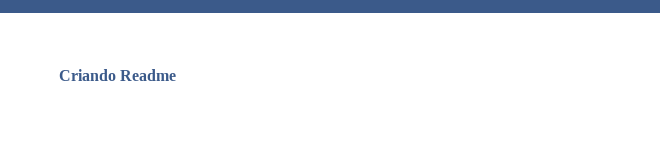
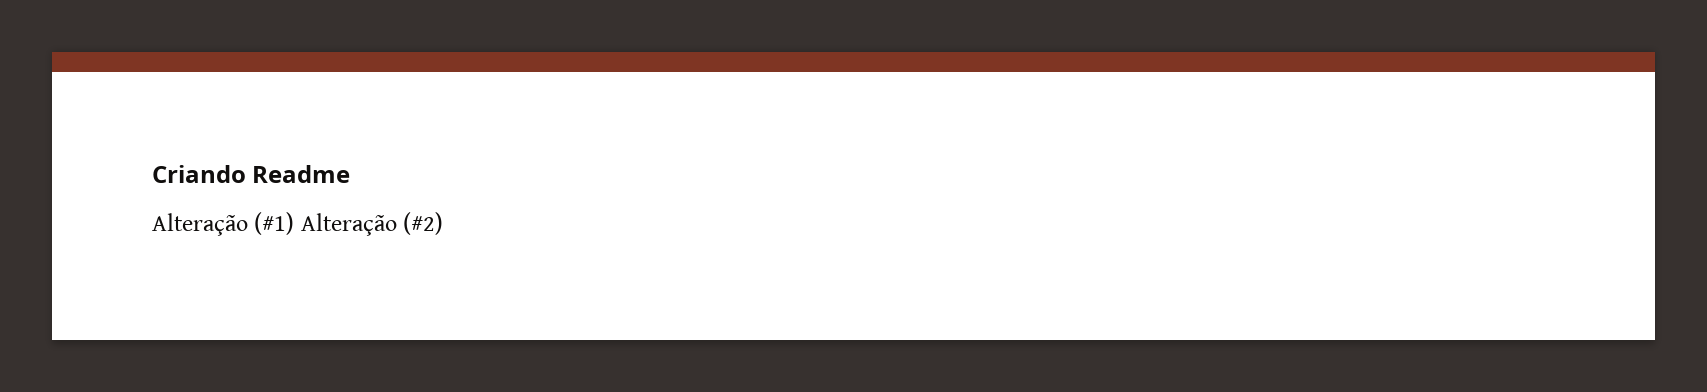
(177, 75) none -> [152,212,444,236] // Alteração (#1) Alteração (#2)

